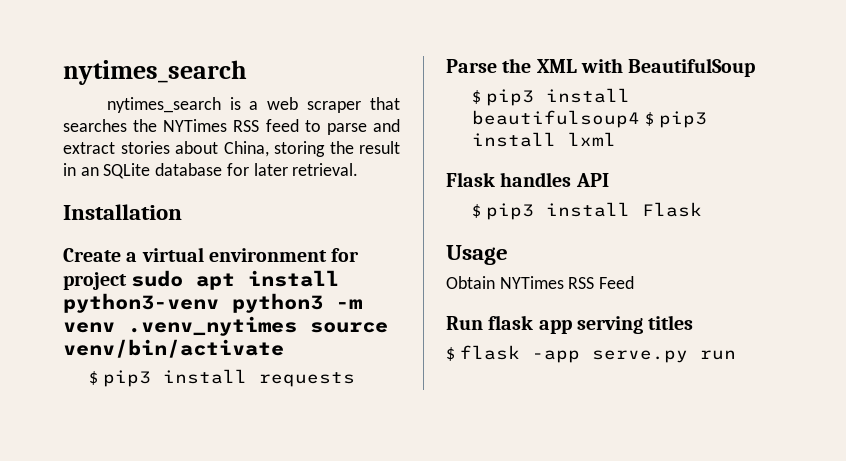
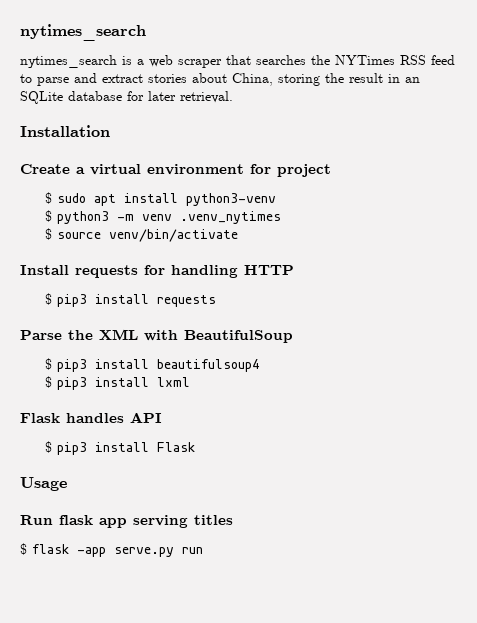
(127, 281) none -> [44,192,52,204] // $
(219, 303) none -> [44,210,52,222] // $
(297, 326) none -> [44,228,52,240] // $
(284, 348) none -> [20,265,294,278] // Install requests for handling HTTP
(641, 119) none -> (260, 365) //
[446,276,635,289] // Obtain NYTimes RSS Feed -> (67, 484) none

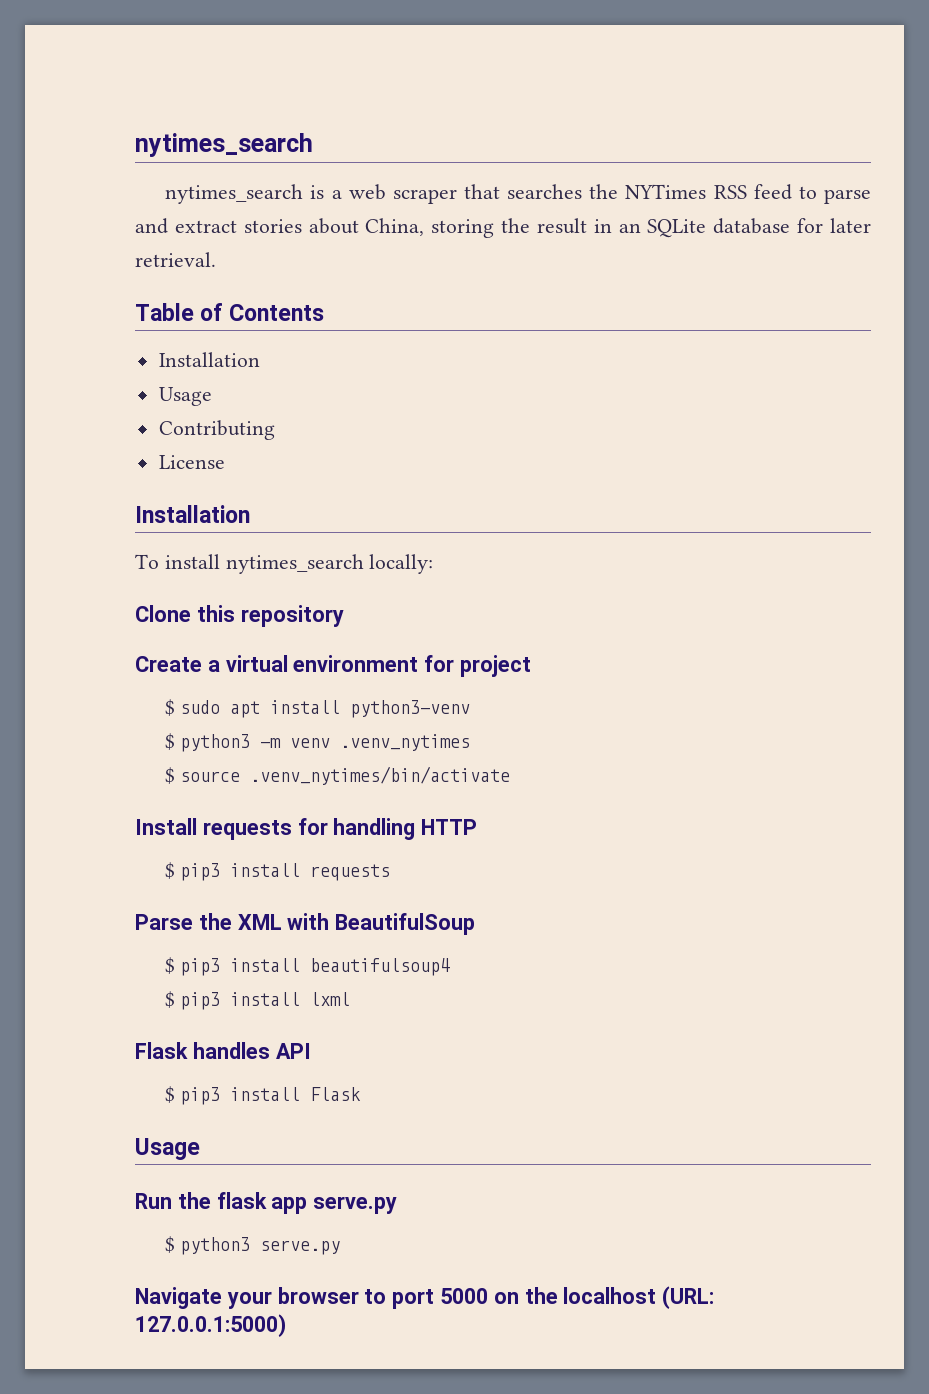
[20,125,110,137] Installation -> [135,303,325,321] [158,352,260,367] [158,387,212,406] [158,420,275,440] [158,455,225,469] [135,505,250,523] [135,554,434,574] [135,605,344,627] Table of Contents // Installation // Usage // Contributing // License // Installation // To install nytimes_search locally: // Clone this repository
[108,229,238,242] venv/bin/activate -> [250,766,511,785] .venv_nytimes/bin/activate
(53, 520) none -> [177,1192,211,1209] the
[133,515,233,528] [20,543,203,557] serving titles // $ flask -app serve.py run -> [313,1196,398,1214] [164,1236,341,1255] [135,1286,715,1309] [135,1314,286,1337] serve.py // $ python3 serve.py // Navigate your browser to port 5000 on the localhost (URL: 127.0.0.1:5000)

